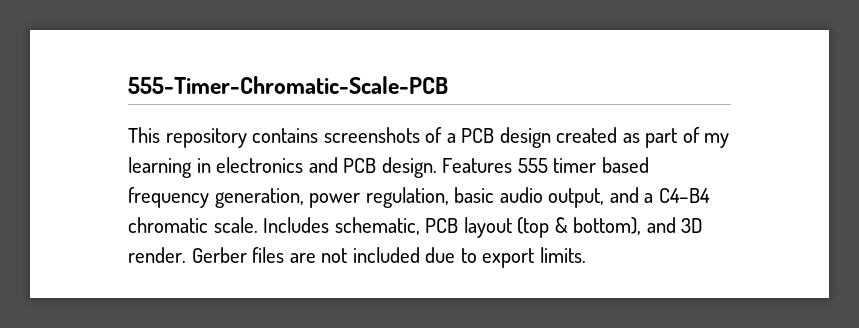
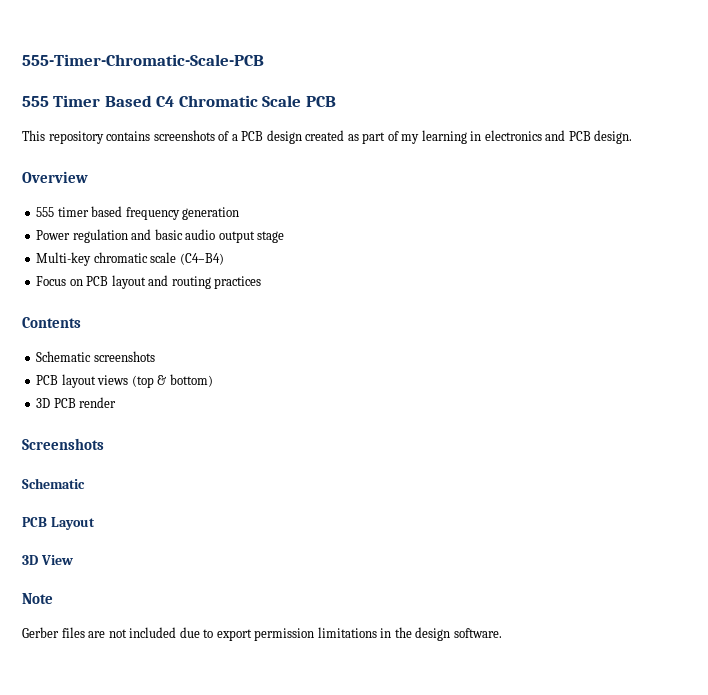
(448, 85) none -> [22,95,336,107] // 555 Timer Based C4 Chromatic Scale PCB
[442,158,513,173] Features -> [22,171,88,183] // Overview //
[214,187,710,208] [128,217,704,238] [128,247,186,263] generation, power regulation, basic audio output, and a C4–B4 chromatic scale. Includes schematic, PCB layout (top & bottom), and 3D render. -> [182,207,240,220] [36,229,285,243] [36,252,224,266] [36,275,262,289] [22,317,81,328] [36,351,155,362] [36,374,213,388] [36,397,117,408] [22,438,104,450] [22,478,85,489] [22,517,95,530] [22,555,73,565] [22,593,53,604] generation // Power regulation and basic audio output stage // Multi-key chromatic scale (C4–B4) // Focus on PCB layout and routing practices // Contents // Schematic screenshots // PCB layout views (top & bottom) // 3D PCB render // Screenshots // Schematic // PCB Layout // 3D View // Note //
[539,247,586,263] limits. -> [254,627,502,641] permission limitations in the design software.

